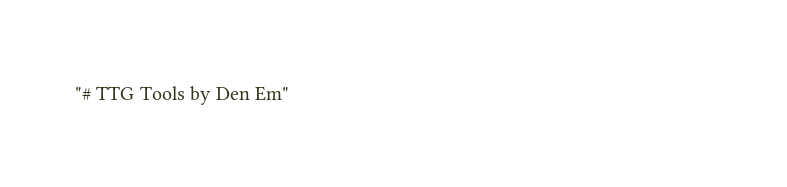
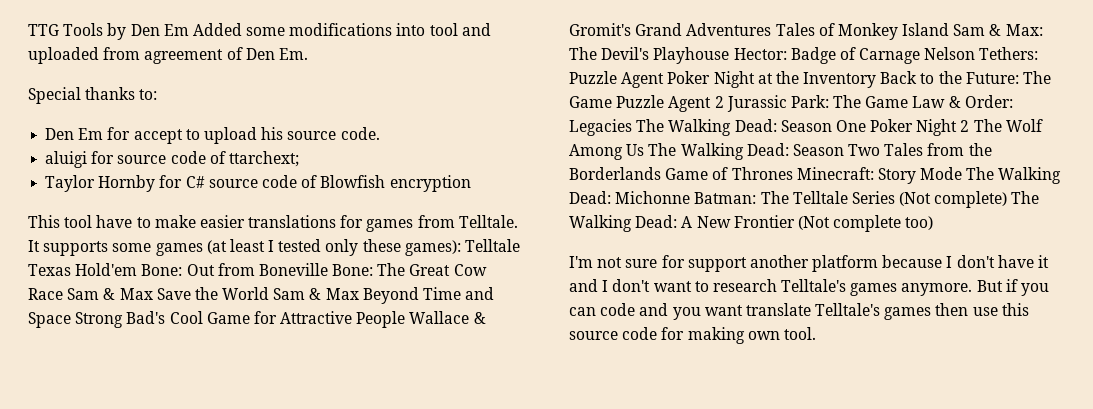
[75,87,91,100] "# -> (28, 30) none
[255,86,289,101] Em" -> [163,23,491,36] [28,47,308,64] [28,87,158,104] [45,127,380,144] [45,151,299,168] [45,175,471,192] [28,215,518,232] [28,239,521,256] [28,263,487,276] [28,287,495,304] [28,311,486,328] [569,23,1043,40] [569,47,1039,64] [569,71,1052,88] [569,95,1013,112] [569,119,1043,136] [569,143,992,160] [569,167,1062,184] [569,191,1040,208] [569,215,934,232] [569,255,1050,272] [569,279,1050,296] [569,303,1029,320] [569,327,816,344] Em Added some modifications into tool and uploaded from agreement of Den Em. // Special thanks to: // Den Em for accept to upload his source code. // aluigi for source code of ttarchext; // Taylor Hornby for C# source code of Blowfish encryption // This tool have to make easier translations for games from Telltale. It supports some games (at least I tested only these games): Telltale Texas Hold'em Bone: Out from Boneville Bone: The Great Cow Race Sam & Max Save the World Sam & Max Beyond Time and Space Strong Bad's Cool Game for Attractive People Wallace & Gromit's Grand Adventures Tales of Monkey Island Sam & Max: The Devil's Playhouse Hector: Badge of Carnage Nelson Tethers: Puzzle Agent Poker Night at the Inventory Back to the Future: The Game Puzzle Agent 2 Jurassic Park: The Game Law & Order: Legacies The Walking Dead: Season One Poker Night 2 The Wolf Among Us The Walking Dead: Season Two Tales from the Borderlands Game of Thrones Minecraft: Story Mode The Walking Dead: Michonne Batman: The Telltale Series (Not complete) The Walking Dead: A New Frontier (Not complete too) // I'm not sure for support another platform because I don't have it and I don't want to research Telltale's games anymore. But if you can code and you want translate Telltale's games then use this source code for making own tool.

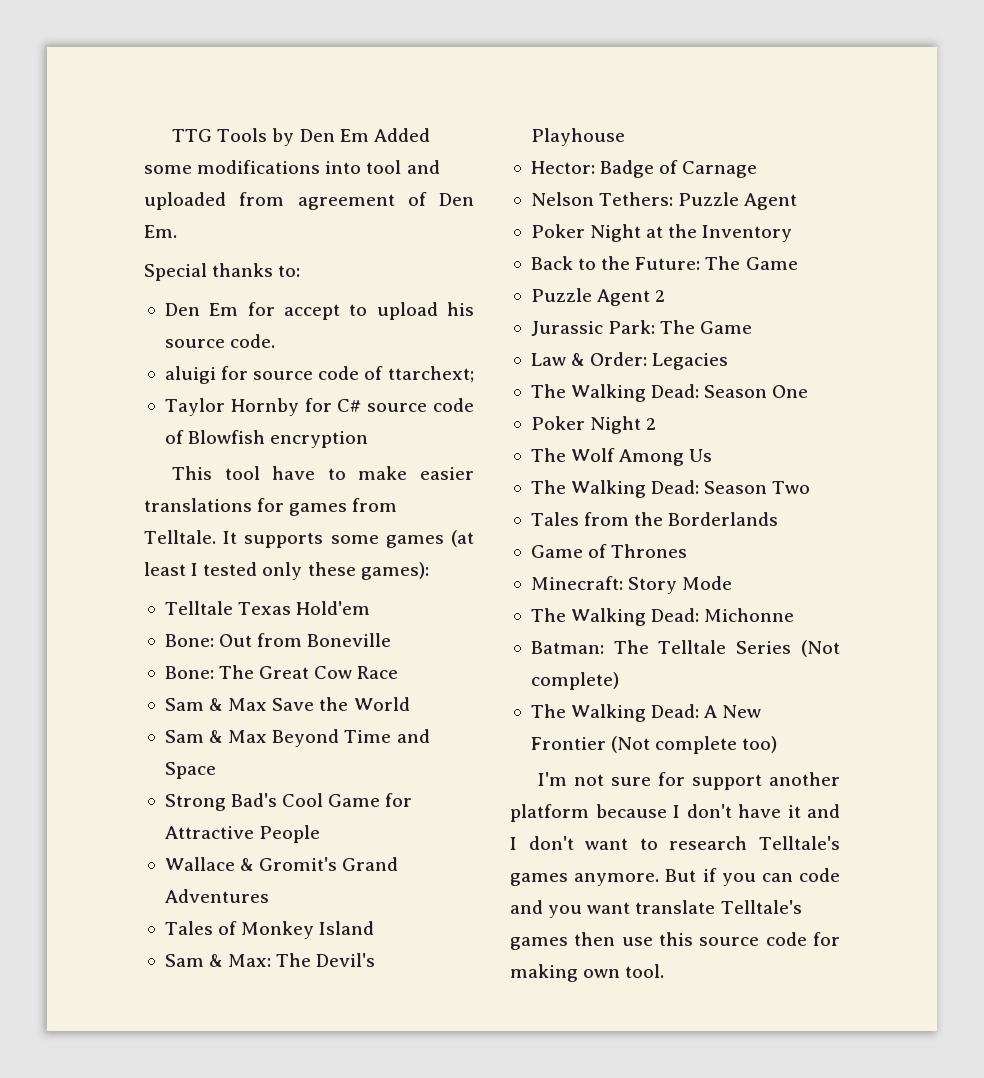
(461, 248) none -> (429, 571) //
(138, 269) none -> (371, 608) //
(328, 269) none -> (392, 640) //
(63, 294) none -> (399, 672) //
(270, 293) none -> (410, 704) //
(71, 320) none -> (216, 770) //
(406, 319) none -> (321, 834) //
(772, 29) none -> (269, 896) //
(950, 29) none -> (375, 928) //
(730, 55) none -> (625, 137) //
(921, 56) none -> (758, 169) //
(665, 80) none -> (798, 201) //
(877, 80) none -> (793, 233) //
(612, 102) none -> (798, 263) //
(724, 102) none -> (666, 296) //
(909, 102) none -> (753, 327) //
(632, 127) none -> (729, 361) //
(866, 126) none -> (809, 391) //
(970, 126) none -> (657, 424) //
(645, 150) none -> (713, 455) //
(881, 150) none -> (811, 487) //
(661, 173) none -> (779, 519) //
(793, 173) none -> (688, 551) //
(963, 173) none -> (733, 583) //
(691, 197) none -> (795, 615) //
(1008, 199) none -> (619, 681) //

